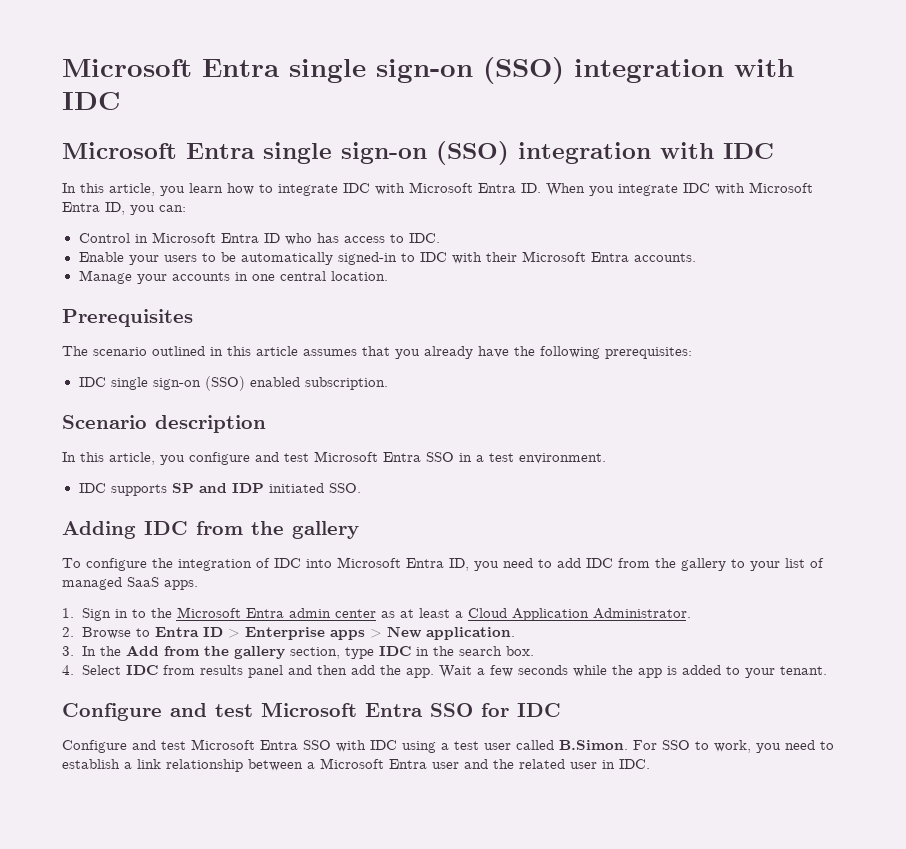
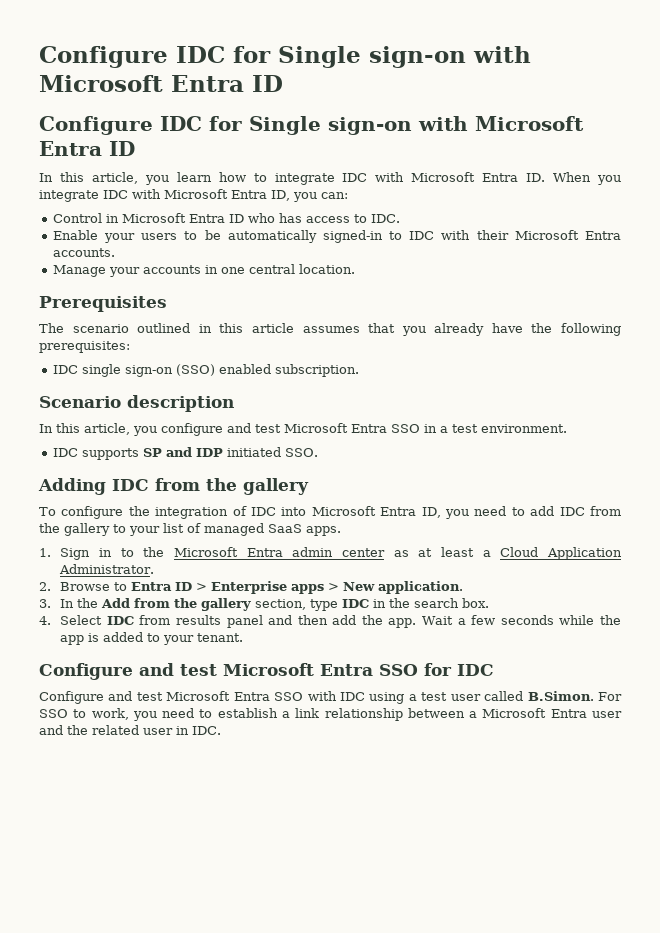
[62,57,794,84] [62,92,120,110] [62,141,774,165] Microsoft Entra single sign-on (SSO) integration with IDC // Microsoft Entra single sign-on (SSO) integration with IDC -> [39,46,531,68] [39,75,283,92] [39,116,584,135] [39,141,135,156] Configure IDC for Single sign-on with Microsoft Entra ID // Configure IDC for Single sign-on with Microsoft Entra ID

